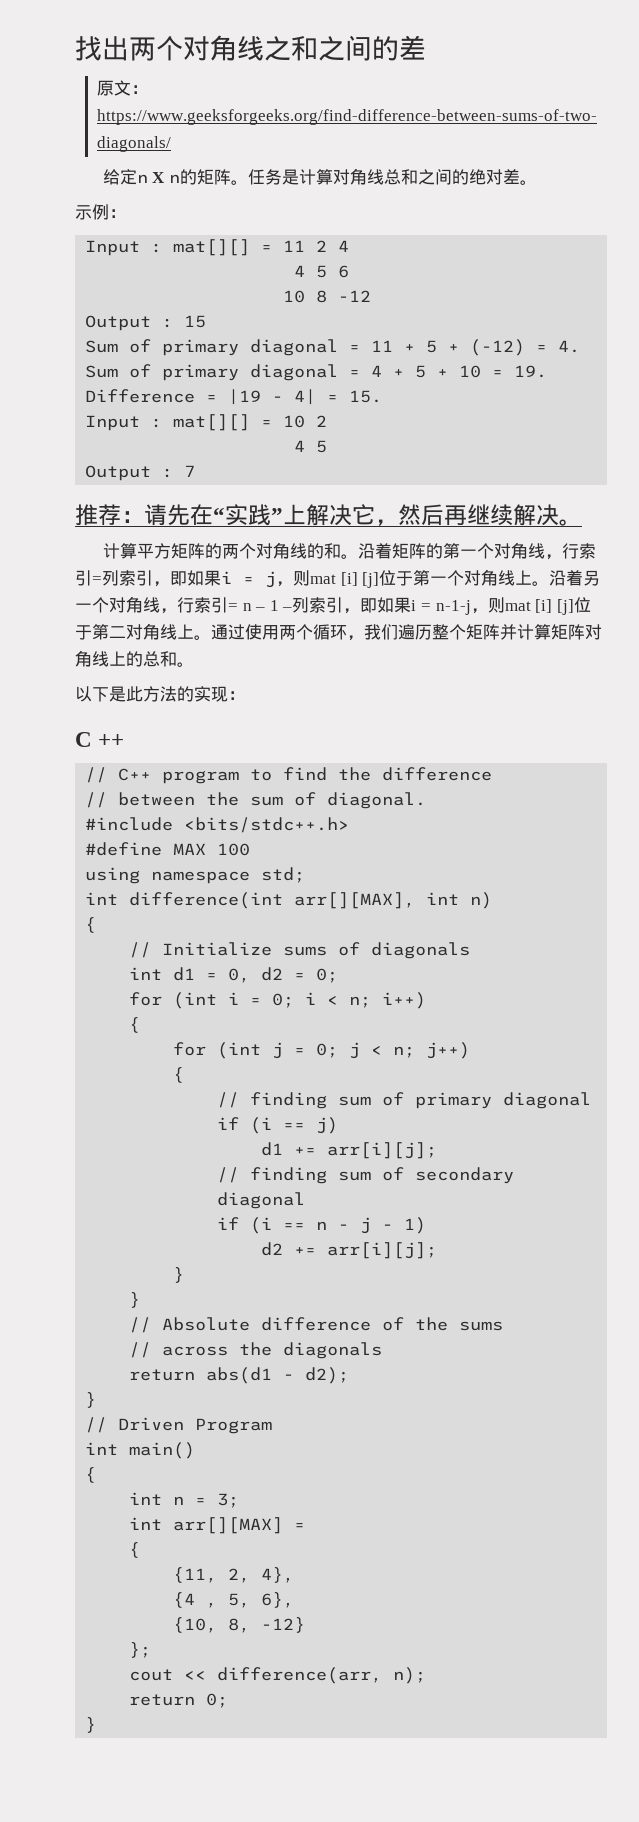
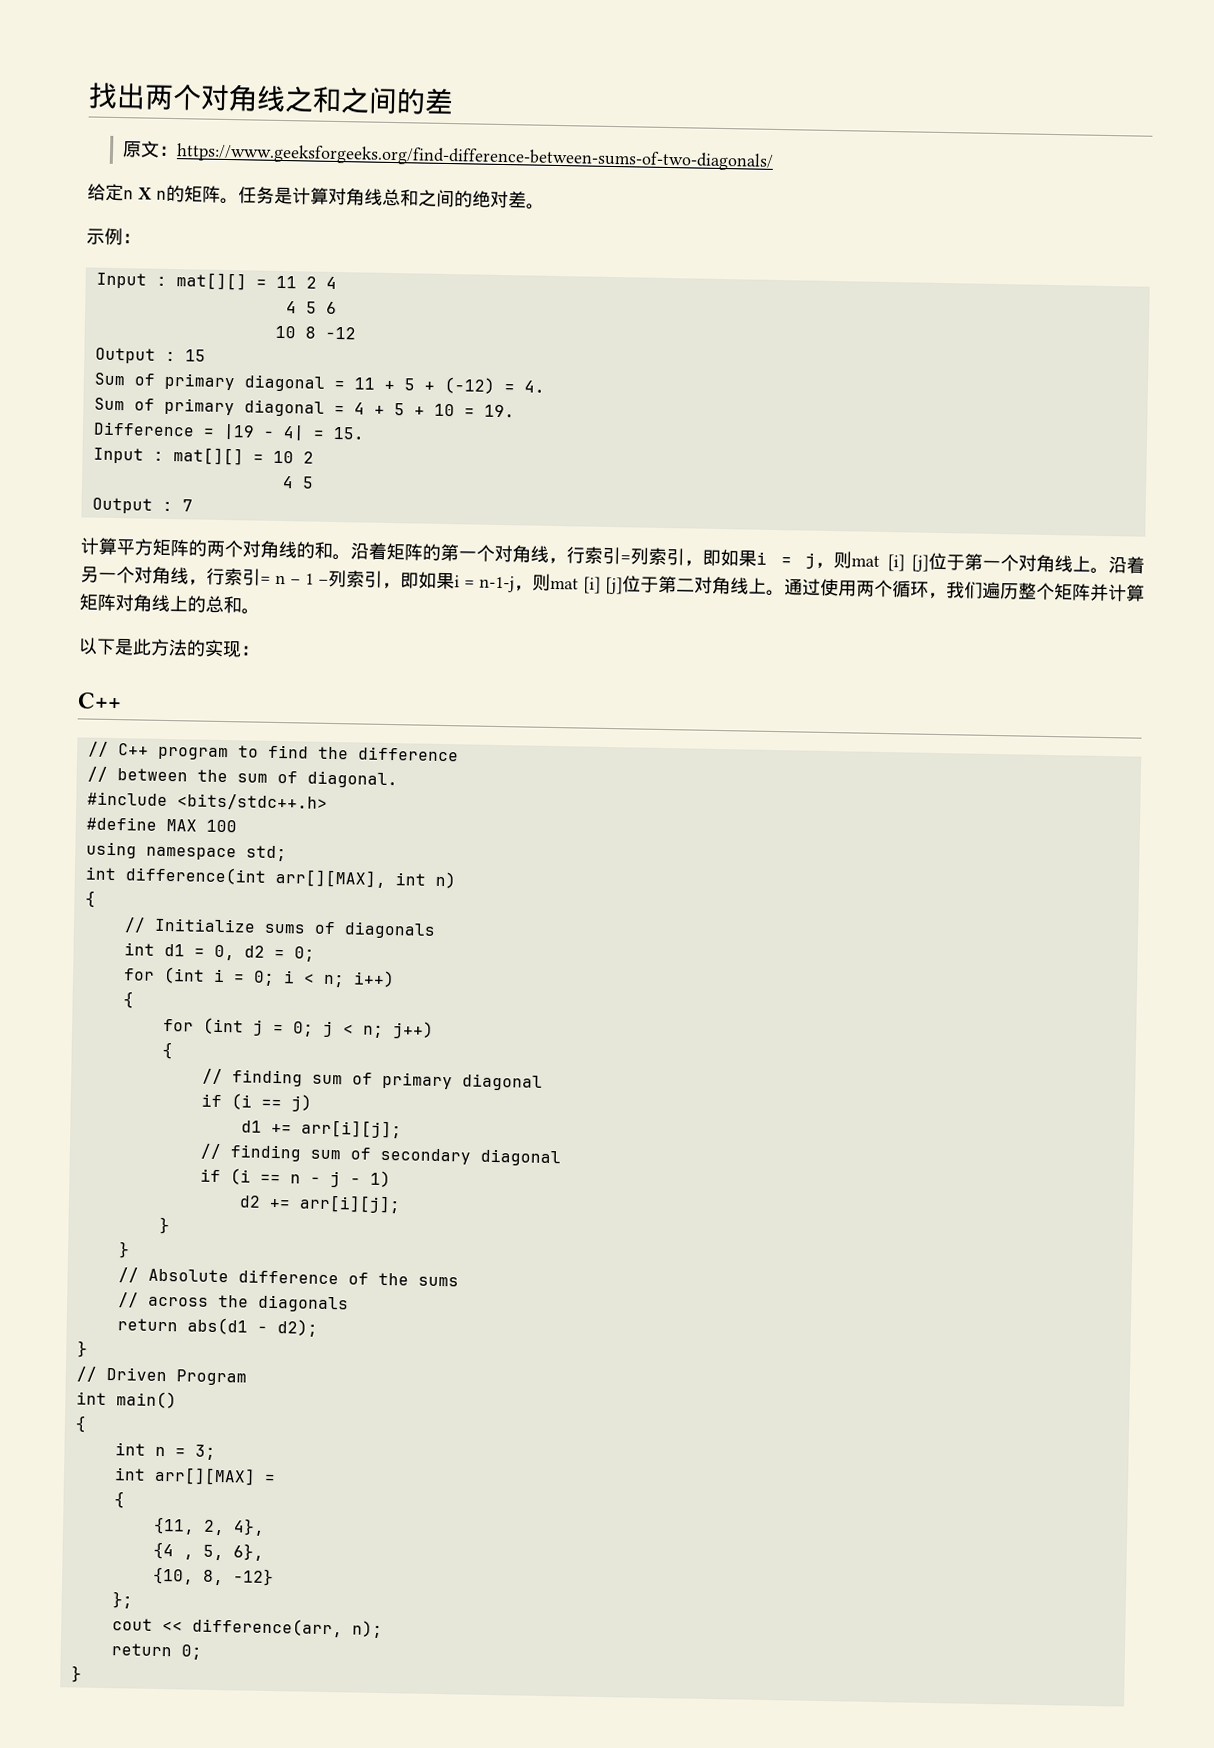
[75,504,582,526] // 推荐：请先在“实践”上解决它，然后再继续解决。 -> (193, 505) none
[75,732,125,747] C ++ -> [77,692,122,710] C++

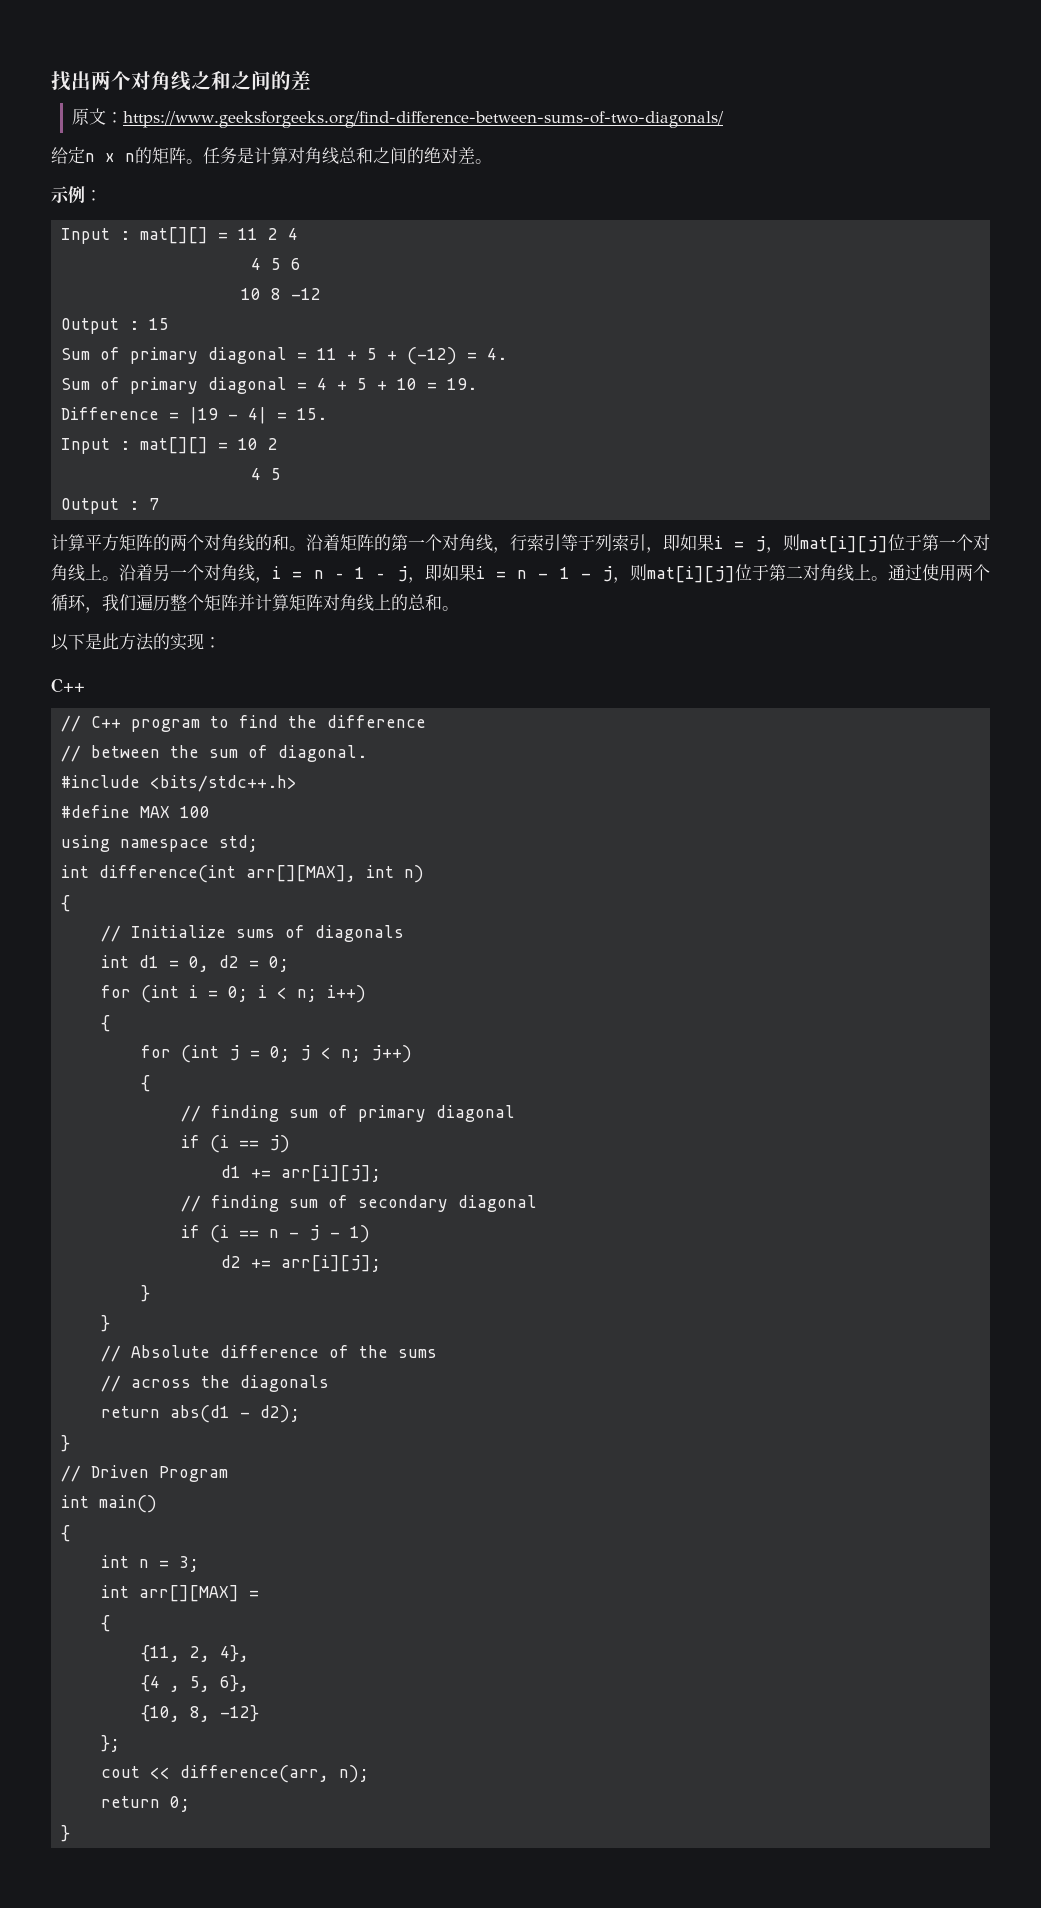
[138,187,152,200] X -> [105,153,115,162] x
[620,555,631,563] = -> [561,534,595,551] 等于
[851,554,929,572] mat [i] [j] -> [800,536,888,553] mat[i][j]
[206,567,623,595] 行索引= n – 1 –列索引，即如果i = n-1-j，则mat [i] [j] -> [272,564,735,583] i = n – 1 – j，即如果i = n - 1 - j，则mat[i][j]

